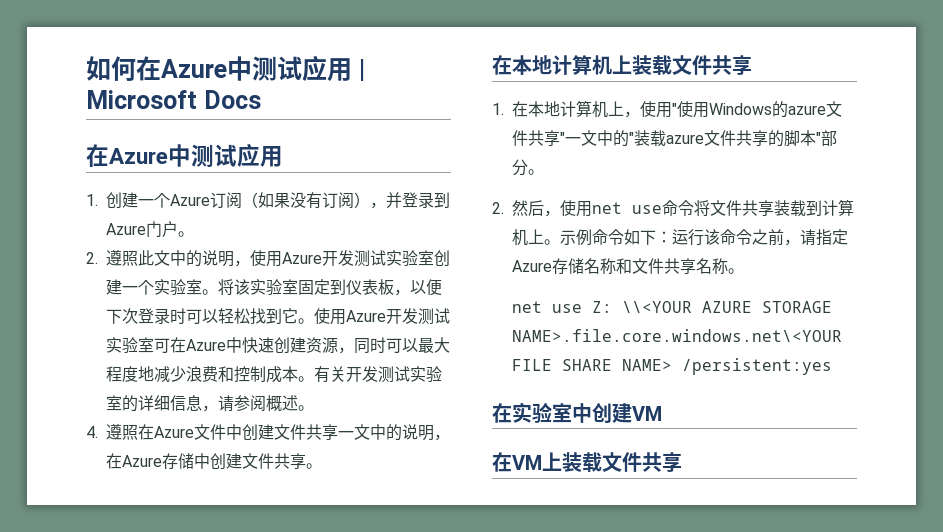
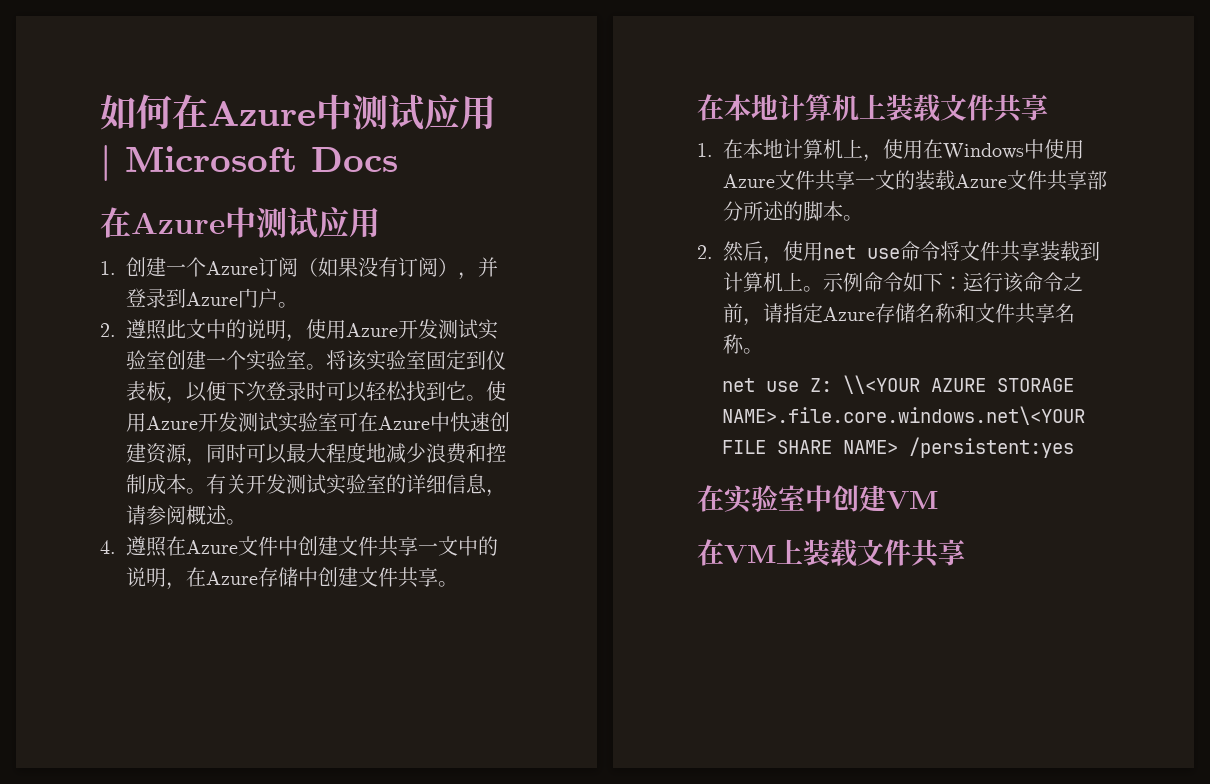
[672,101,842,118] [512,130,837,147] [512,159,528,176] "使用Windows的azure文件共享"一文中的"装载azure文件共享的脚本"部分 -> [923,139,1084,160] [723,170,1107,191] [723,201,843,221] 在Windows中使用Azure文件共享一文的装载Azure文件共享部分所述的脚本

